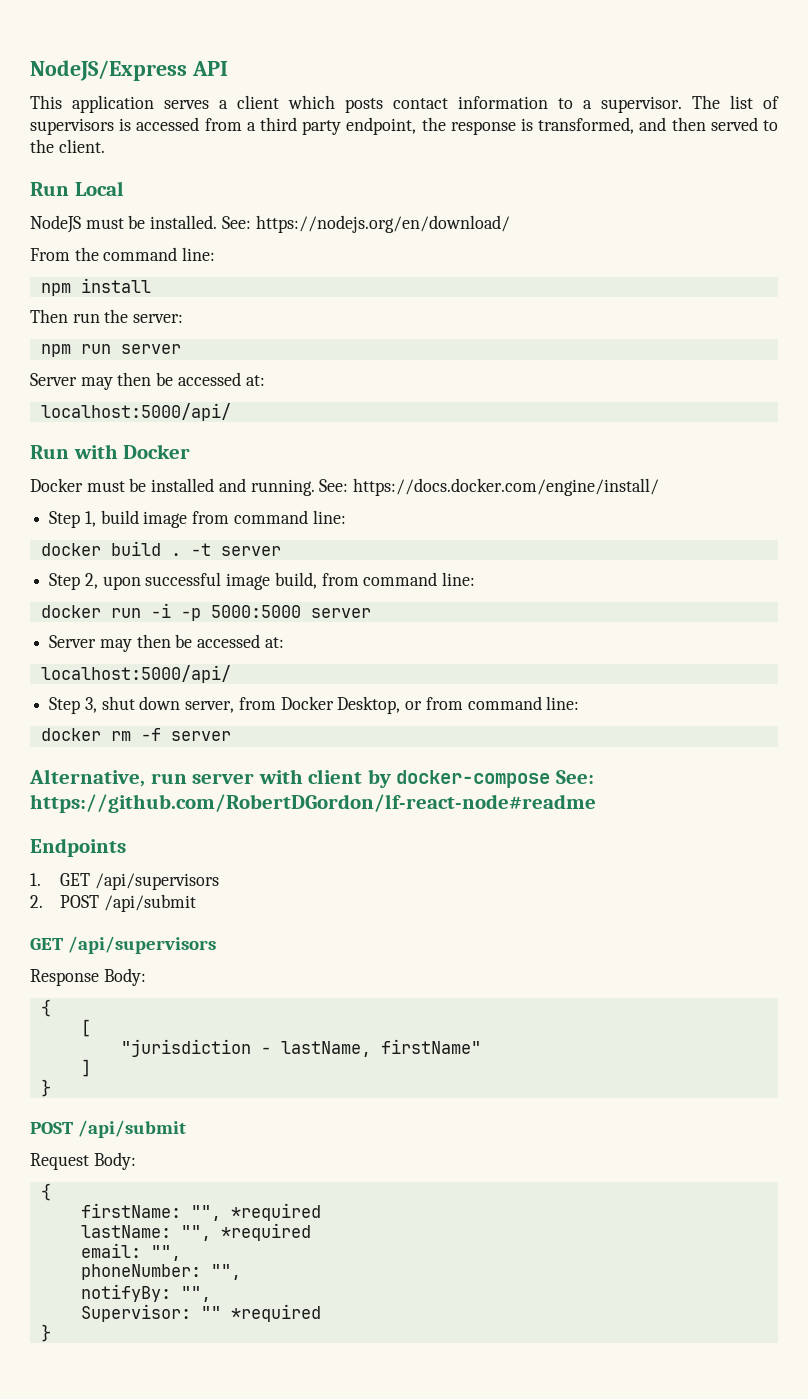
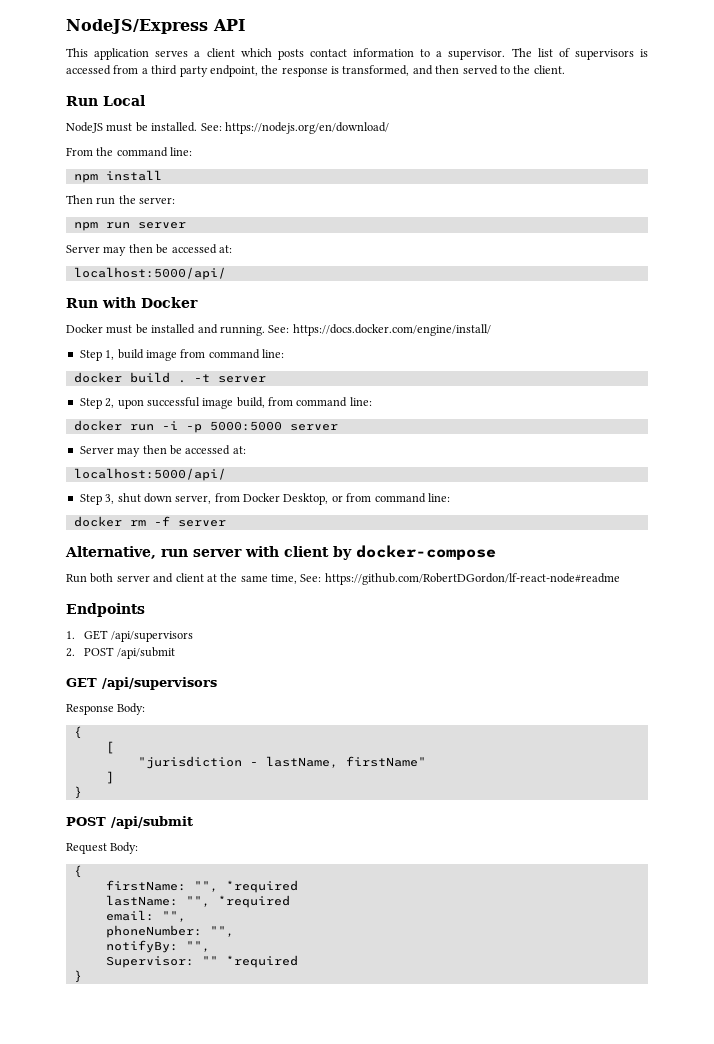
(551, 779) none -> [66,573,297,584] // Run both server and client at the same time,

